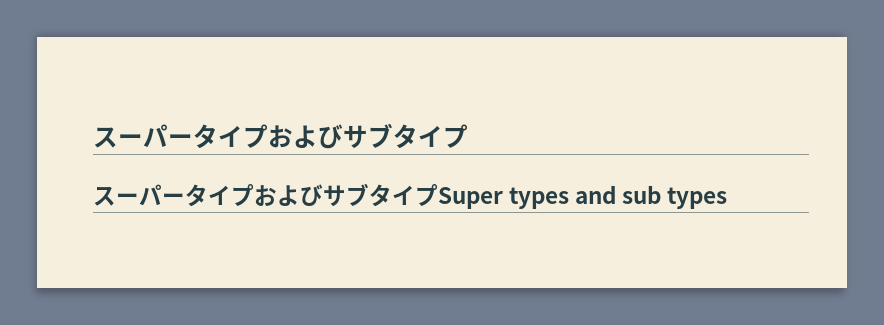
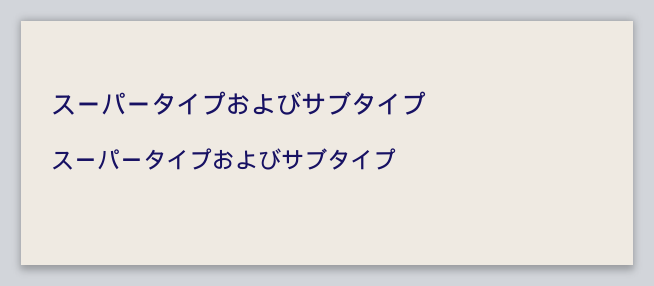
[438,185,728,209] Super types and sub types -> (396, 159) none

